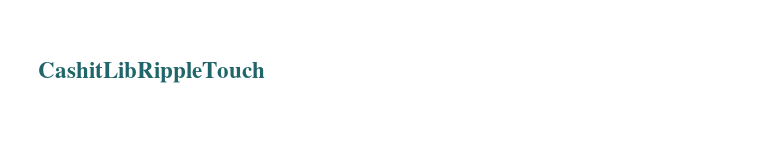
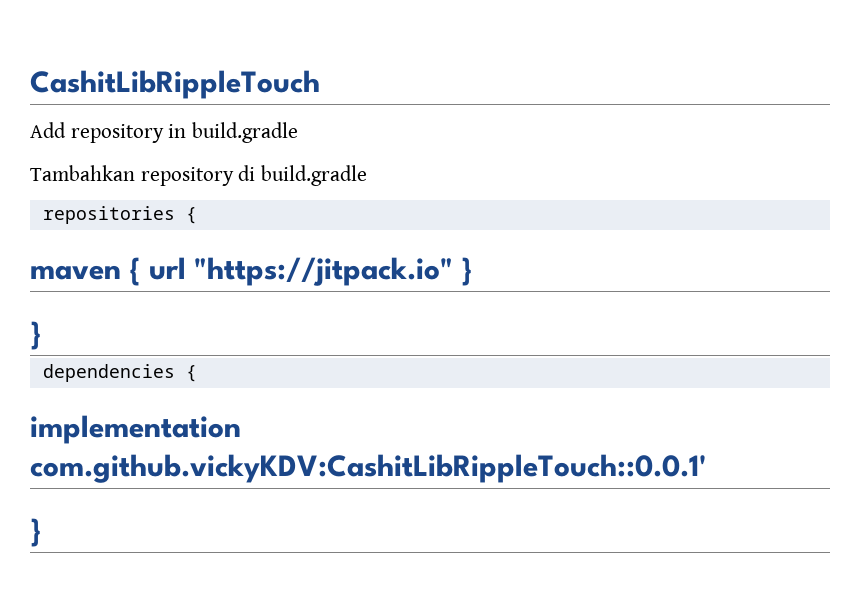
(265, 72) none -> [30,122,299,143] [30,165,368,186] [42,206,197,224] [30,257,474,286] [30,321,42,350] [42,364,197,382] [30,415,241,444] [30,454,706,483] [30,518,42,547] // Add repository in build.gradle // Tambahkan repository di build.gradle // repositories { // maven { url "https://jitpack.io" } // } // dependencies { // implementation com.github.vickyKDV:CashitLibRippleTouch::0.0.1' // }

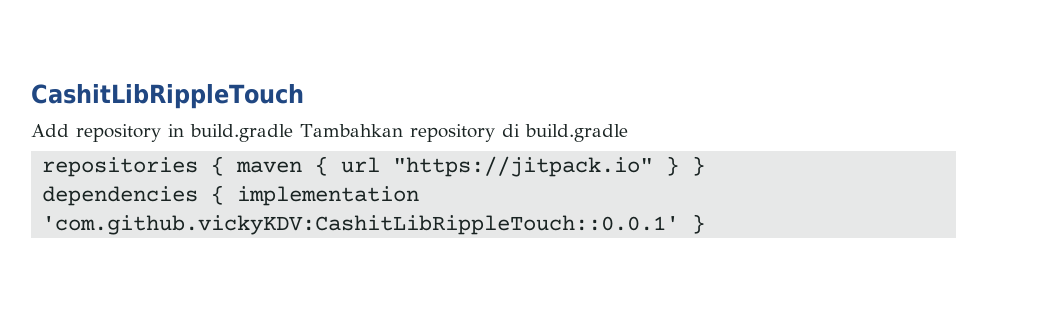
(299, 132) // -> (293, 133) none
(197, 215) // -> (225, 166) none
(474, 271) // -> (680, 166) none
[30,415,241,444] [30,454,706,483] // implementation com.github.vickyKDV:CashitLibRippleTouch::0.0.1' // -> [237,186,420,206] [42,215,680,235] implementation 'com.github.vickyKDV:CashitLibRippleTouch::0.0.1'

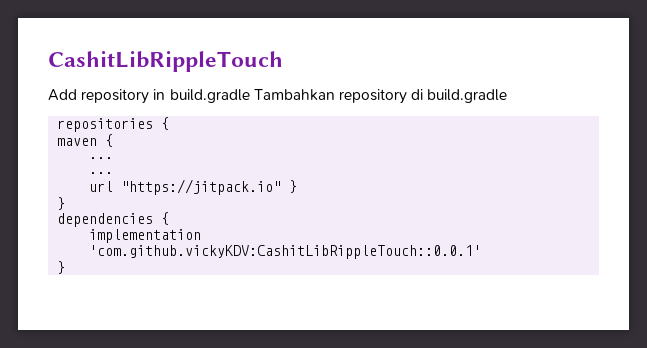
(225, 166) none -> (170, 123) //
(329, 166) none -> [89,157,114,159] [89,172,114,174] // ... // ... //
(680, 166) none -> (298, 186) //
(225, 195) none -> (170, 218) //
(680, 225) none -> (482, 252) //

